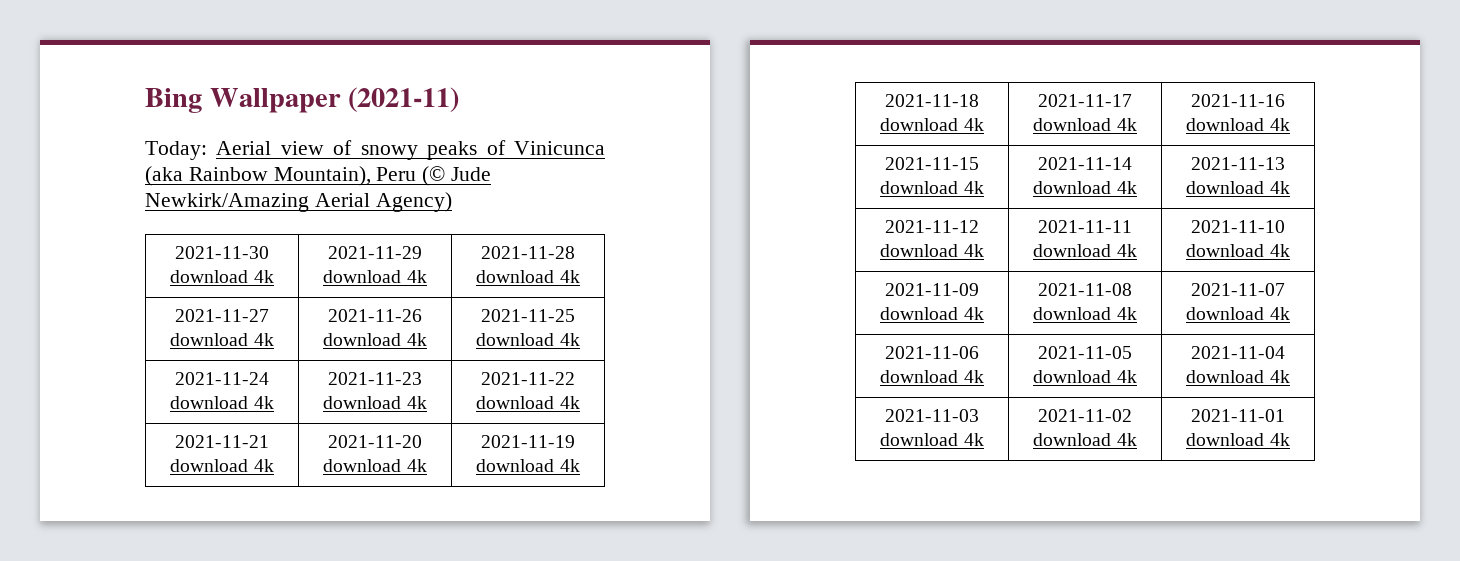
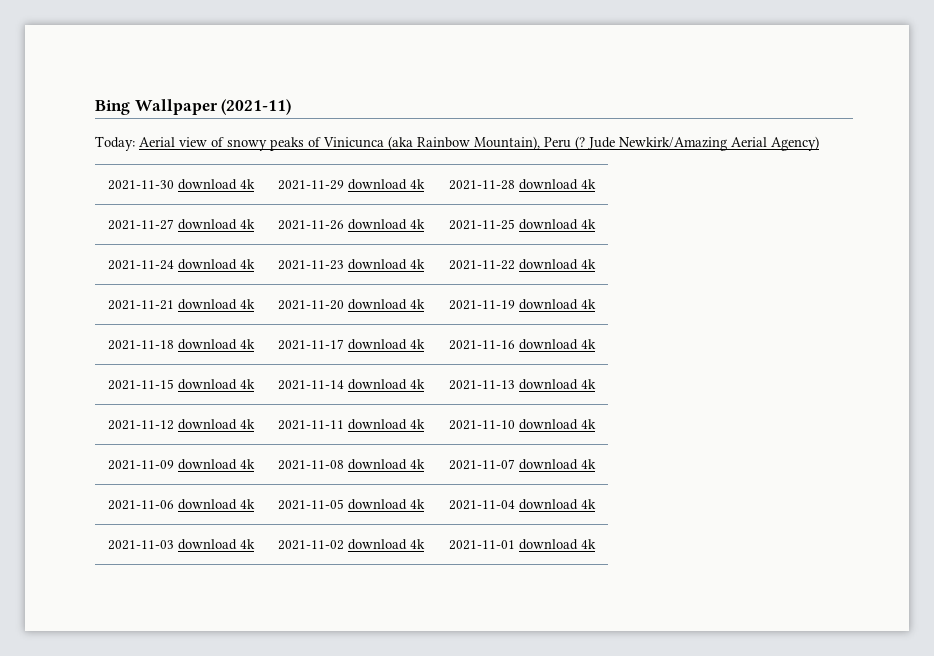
[422,166,446,186] (© -> [575,136,585,150] (?

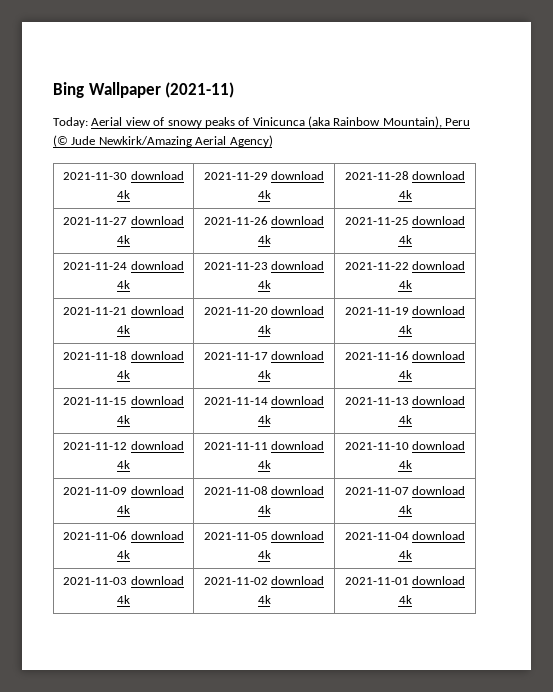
[575,136,585,150] (? -> [53,135,68,147] (©

